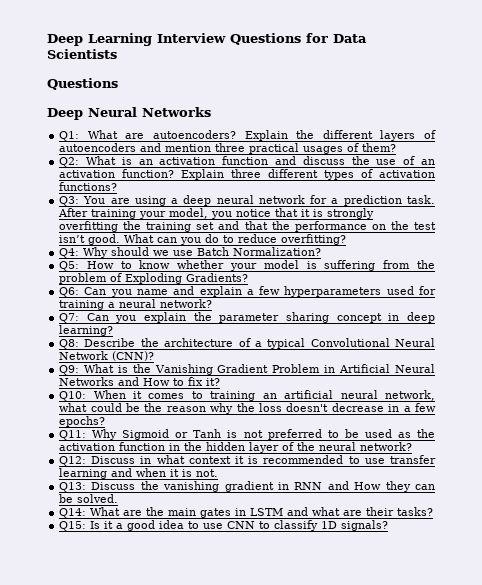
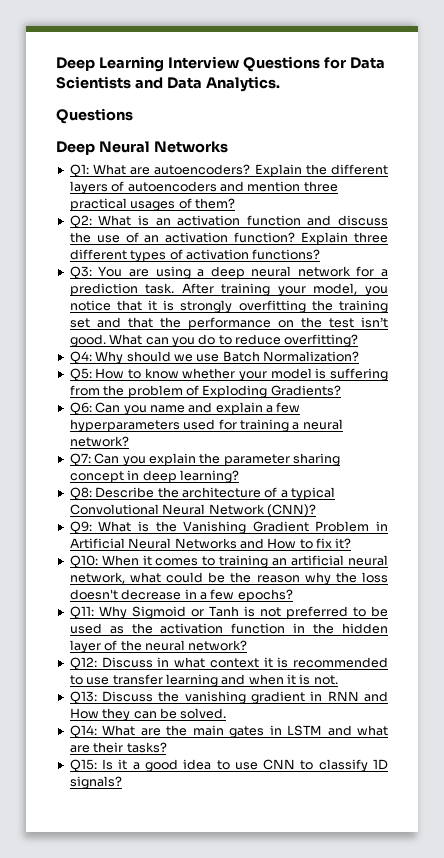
(117, 54) none -> [134,76,280,92] and Data Analytics.

